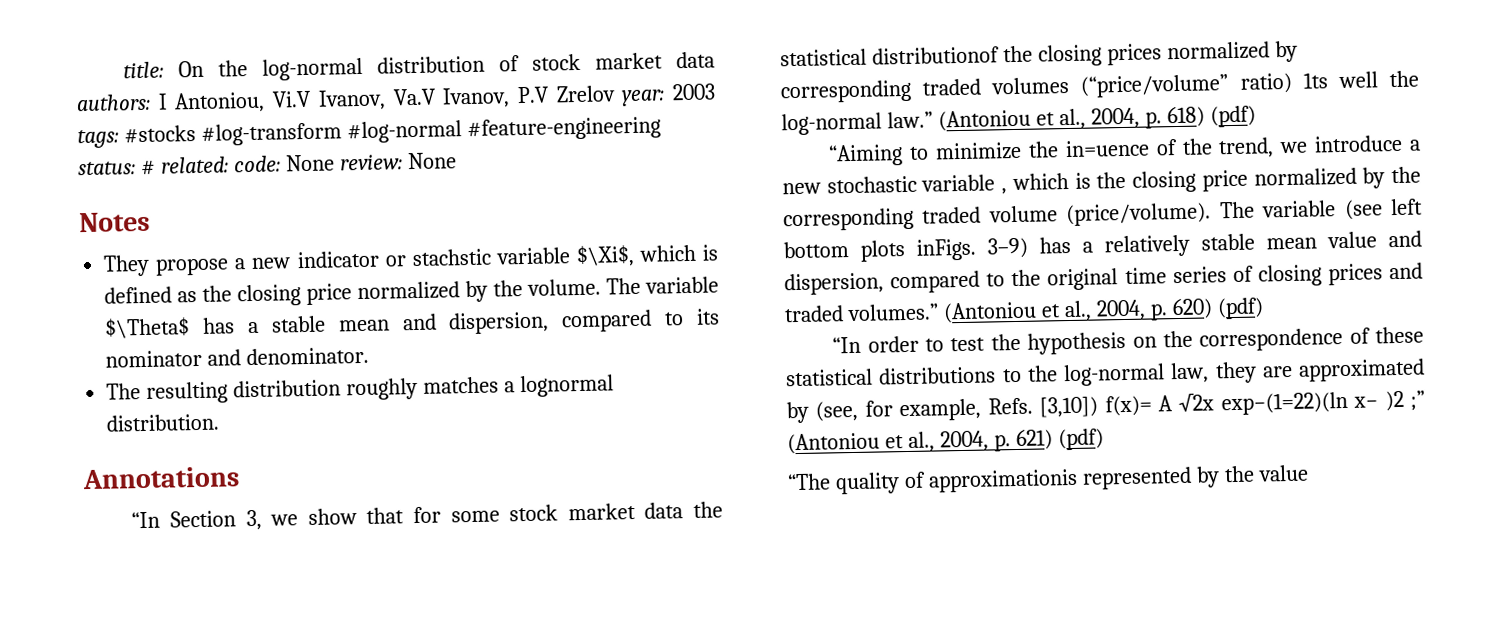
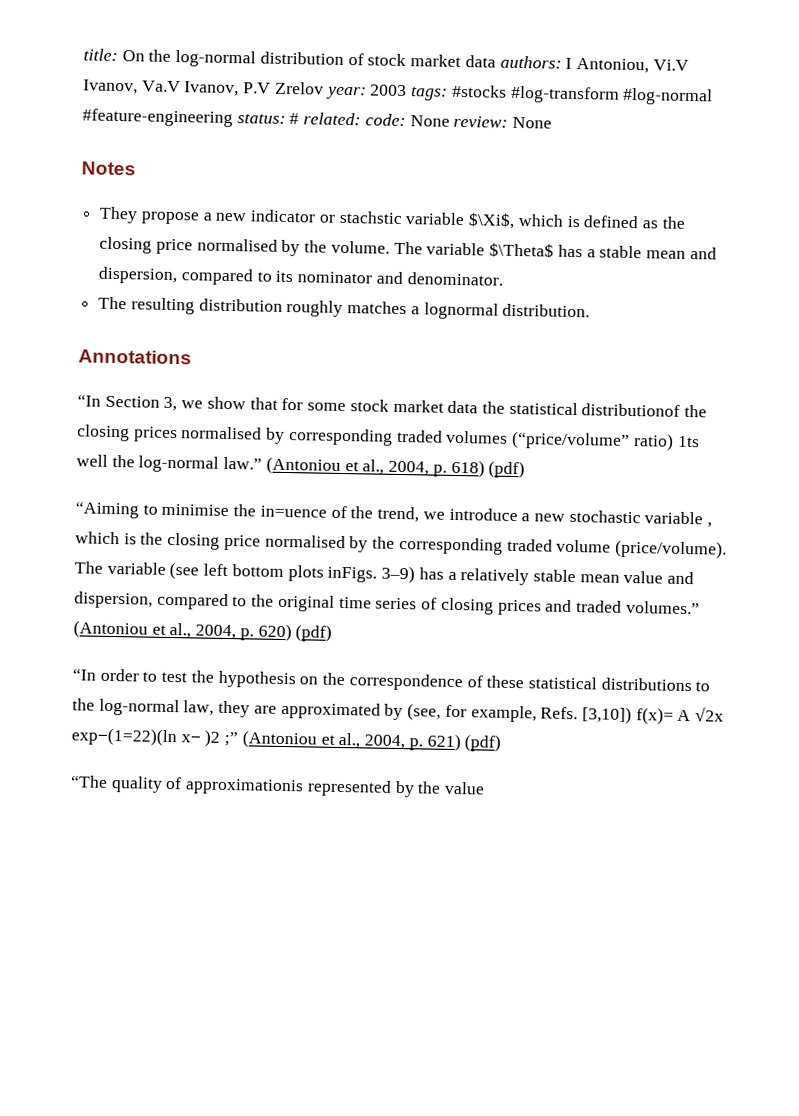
[357,281,461,301] normalized -> [196,238,278,252] normalised
[1166,41,1270,61] normalized -> [181,426,263,440] normalised
[935,141,1023,161] minimize -> [161,503,230,517] minimise
[1253,167,1357,187] normalized -> [264,534,346,549] normalised

